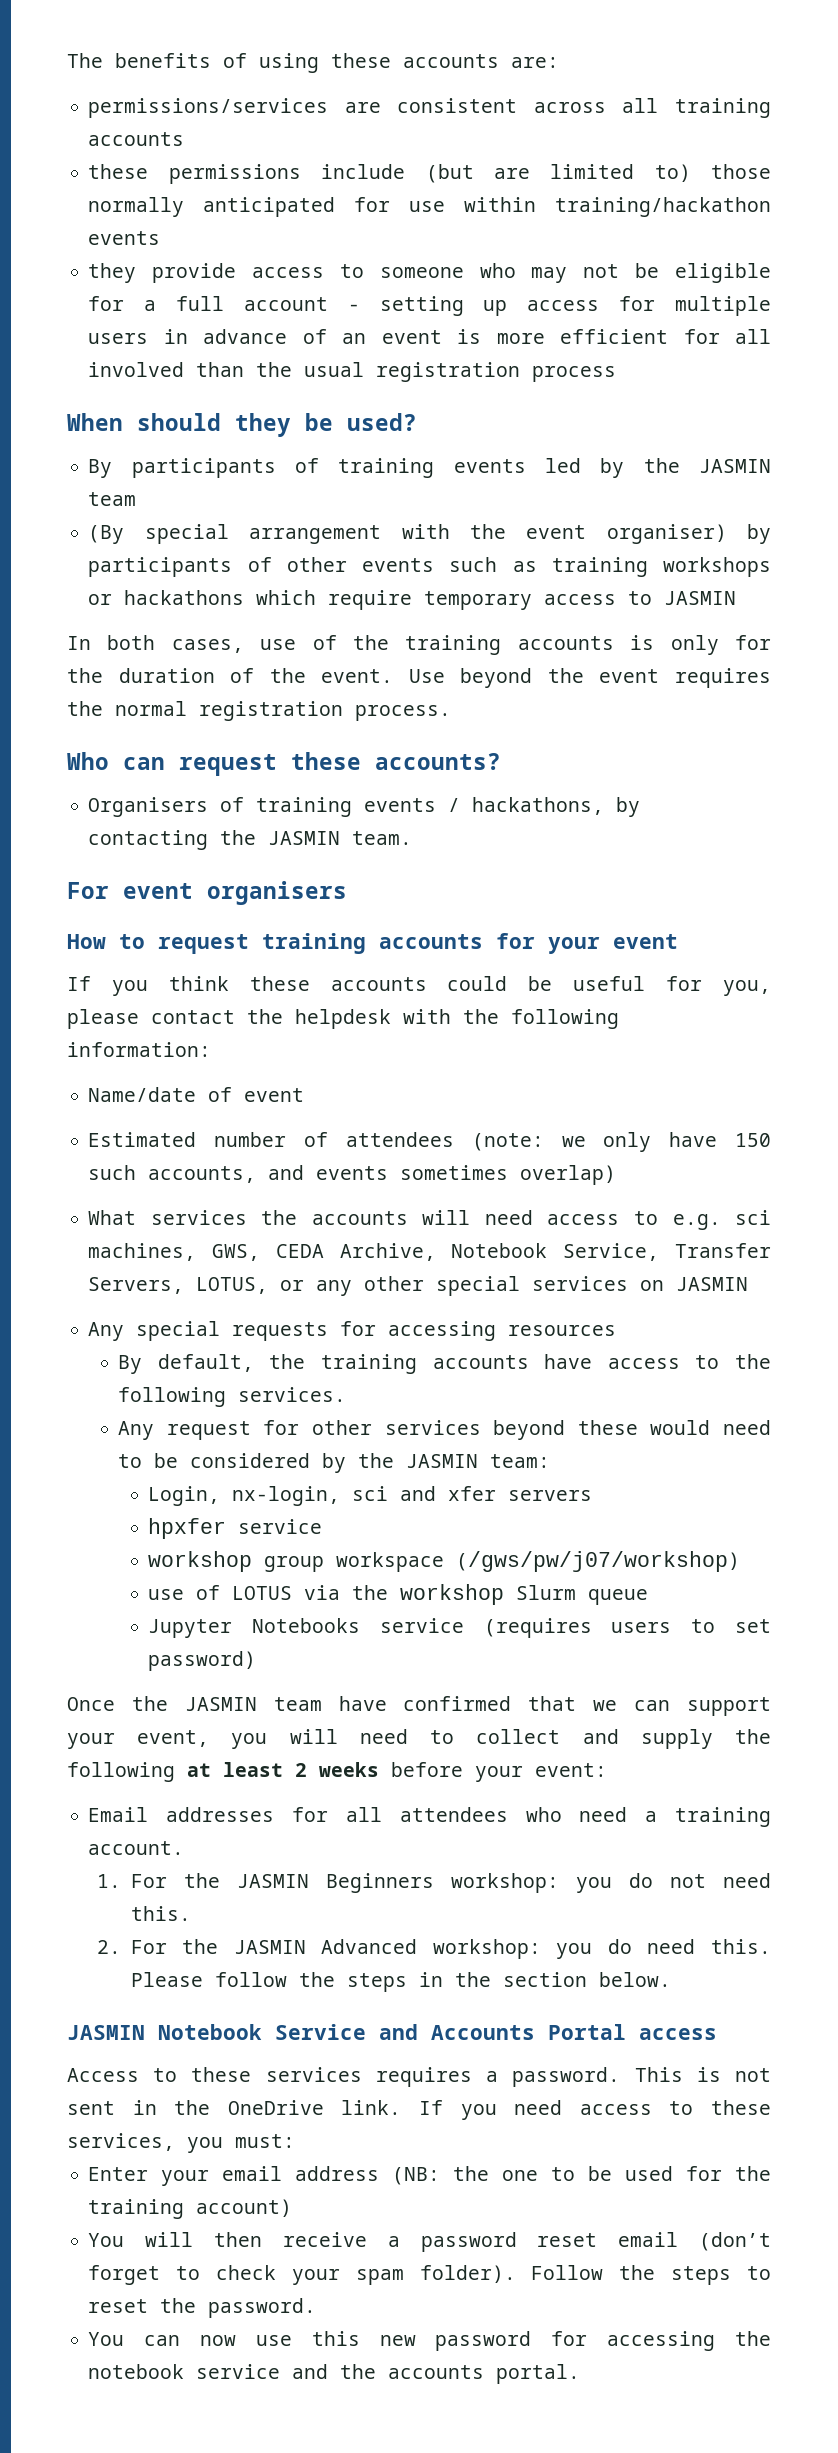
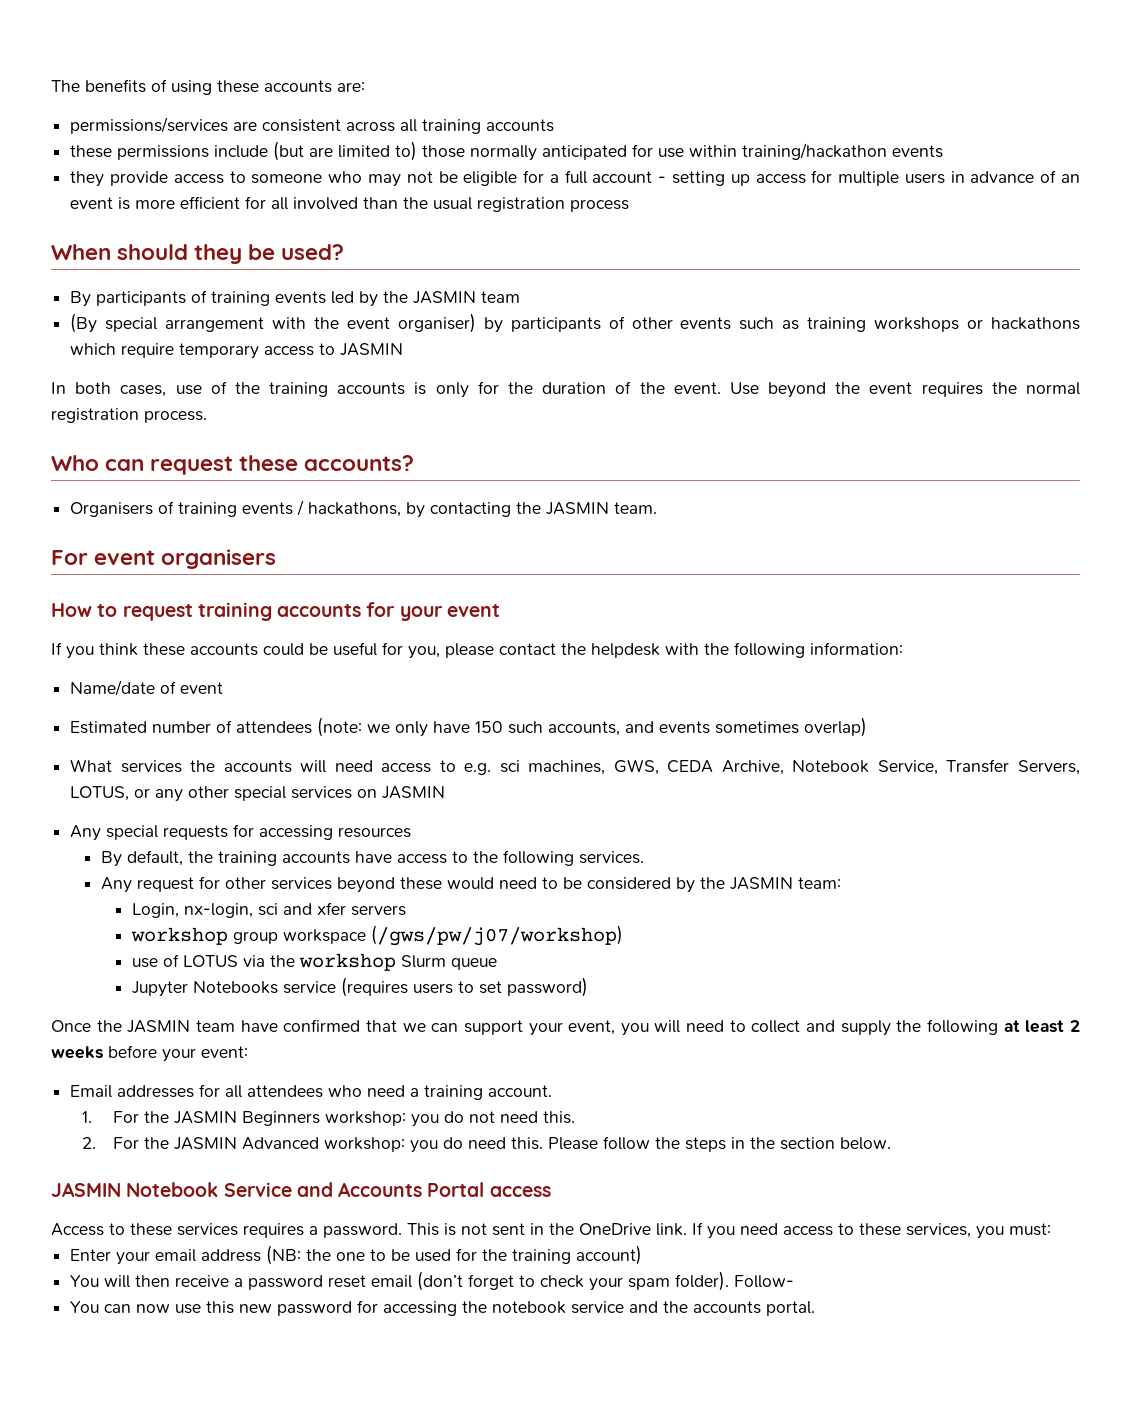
[148,1518,323,1539] // hpxfer service -> (406, 910) none
[531,2265,771,2285] [88,2298,317,2318] Follow the steps to reset the password. -> [734,1275,795,1288] Follow-

